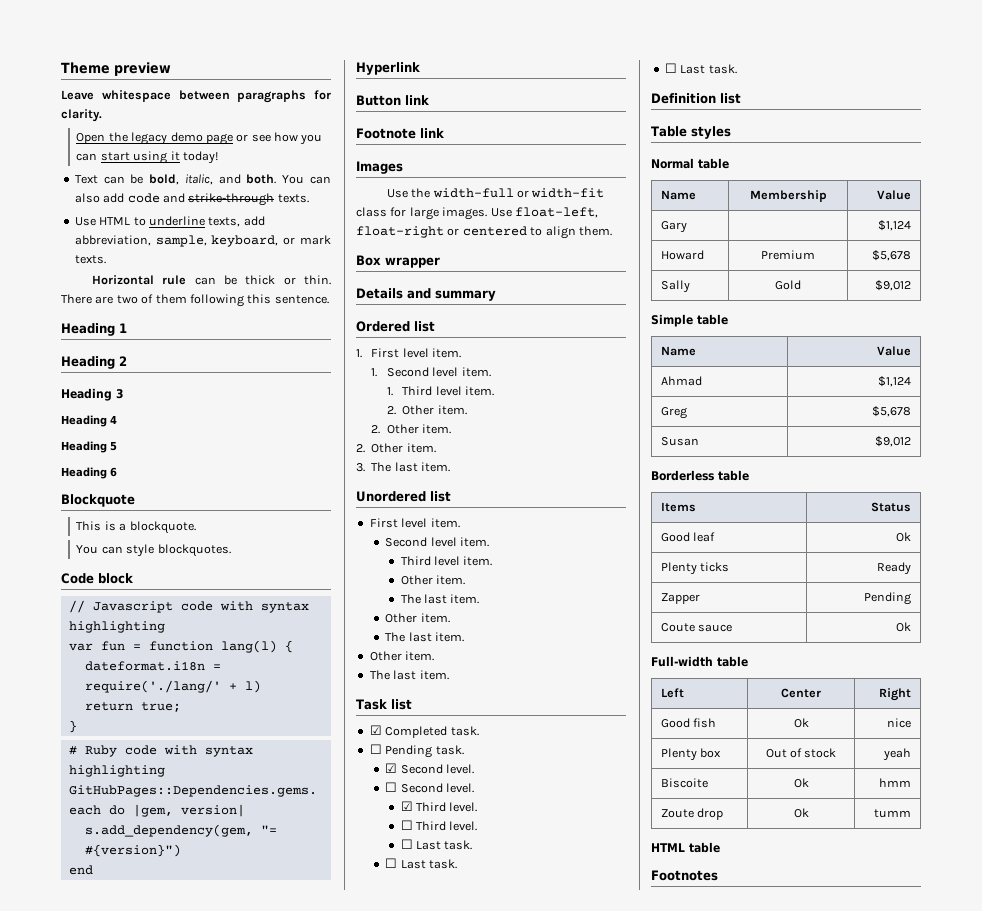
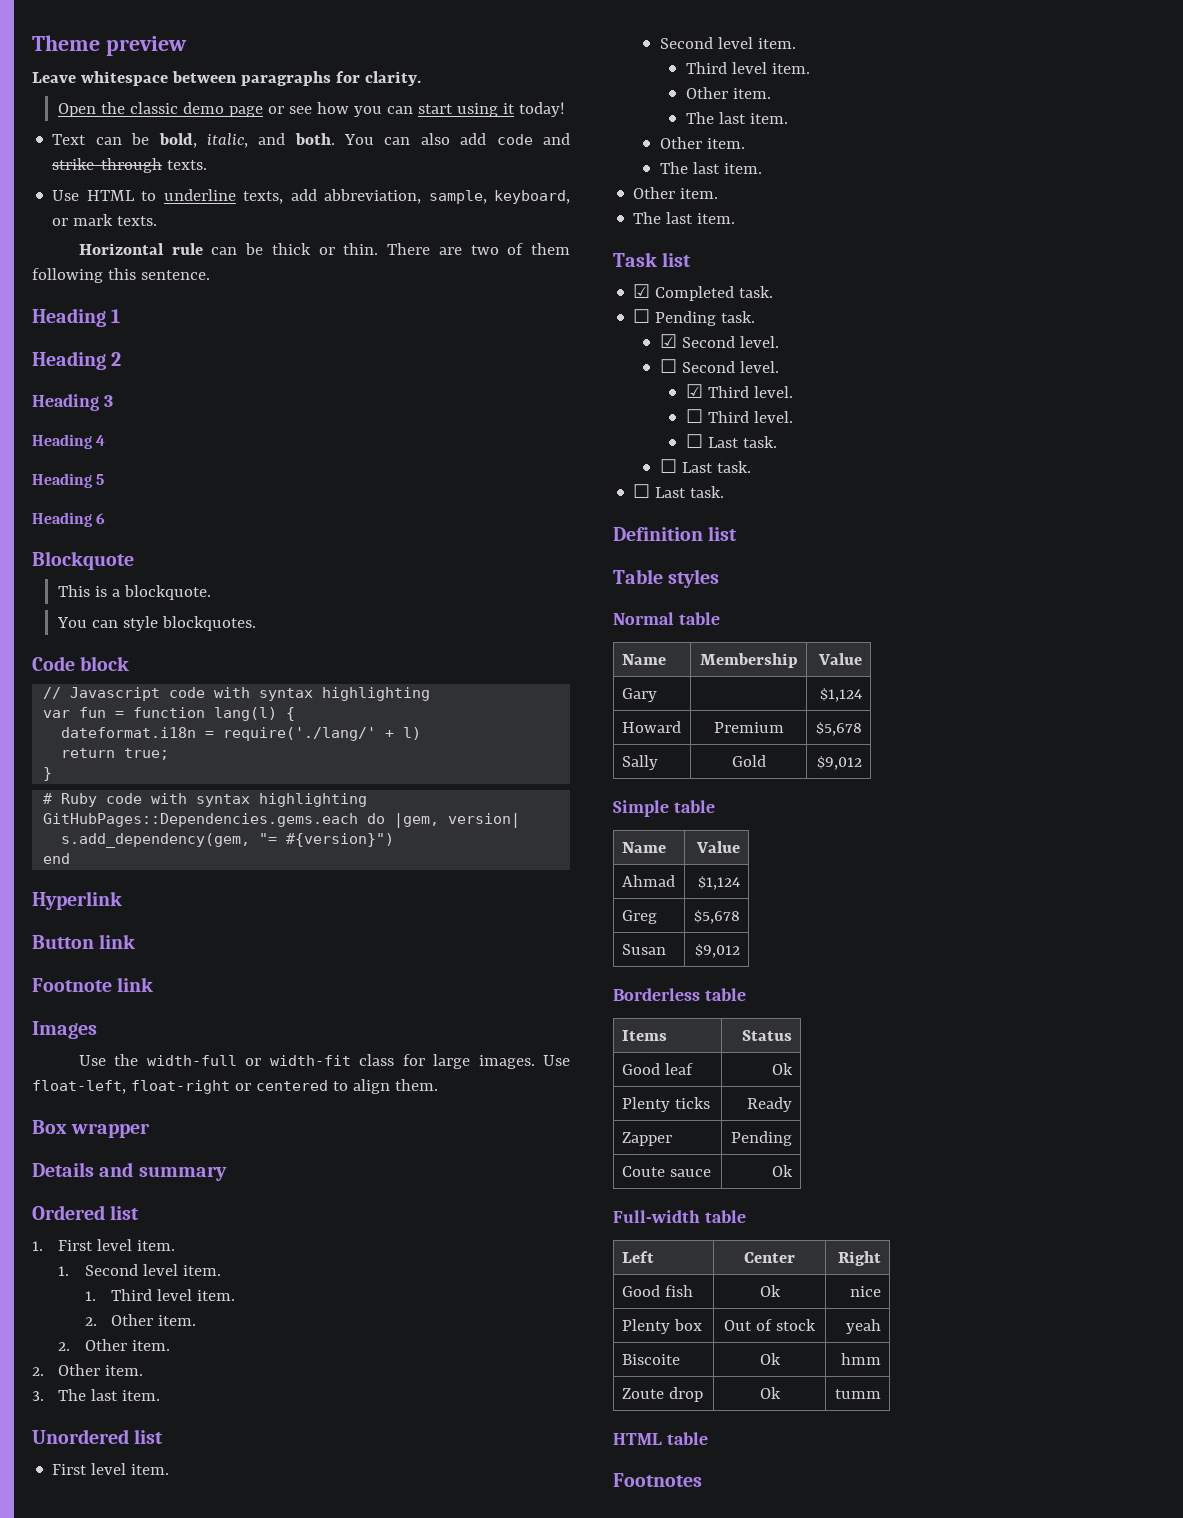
[131,132,168,145] legacy -> [130,102,179,114] classic

